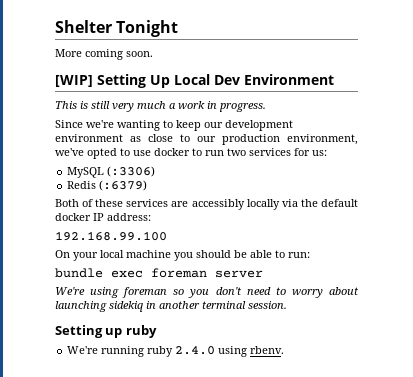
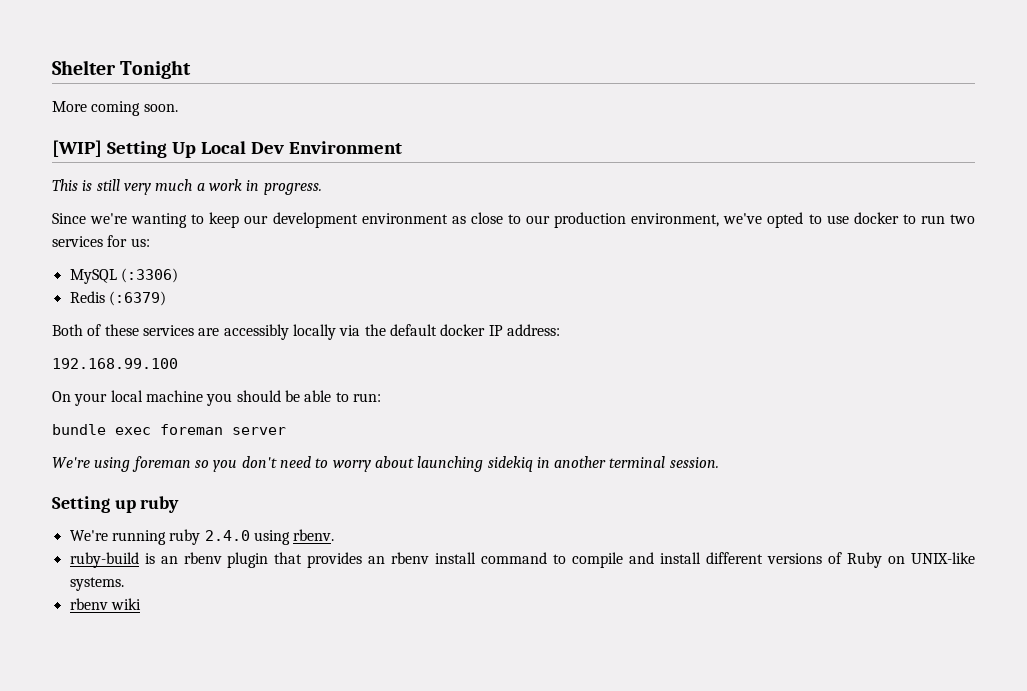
(285, 350) none -> [69,552,976,568] [69,577,124,591] [69,598,141,610] // ruby-build is an rbenv plugin that provides an rbenv install command to compile and install different versions of Ruby on UNIX-like systems. // rbenv wiki

